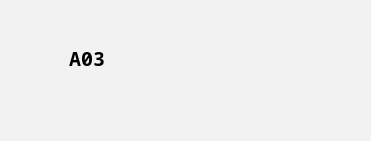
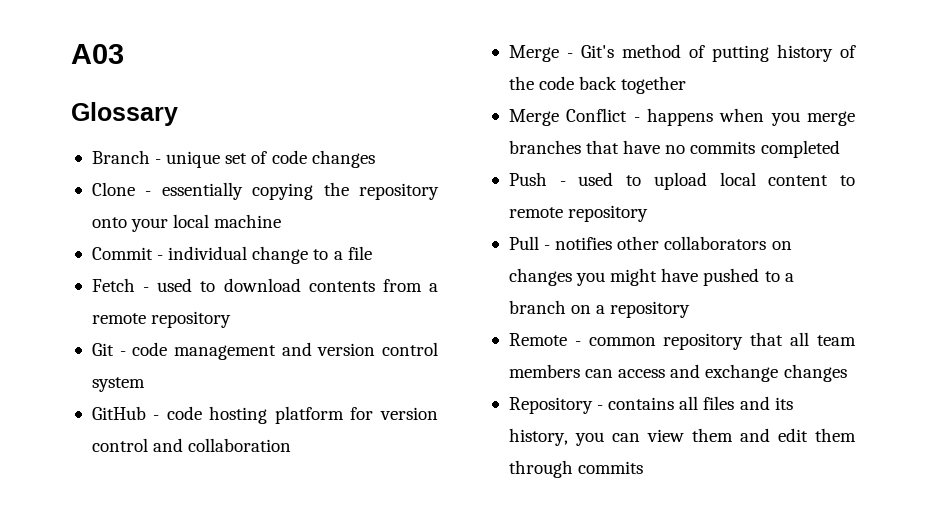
(105, 59) none -> [71,102,178,126] [91,150,375,168] [91,182,440,200] [91,214,282,232] [91,246,372,264] [91,278,438,292] [91,311,232,328] [91,342,438,360] [91,377,145,392] [91,406,438,424] [91,438,292,452] [508,44,856,62] [508,76,687,94] [508,108,856,126] [508,140,840,158] [508,172,855,190] [508,205,649,222] [508,236,792,250] [508,268,794,286] [508,300,691,318] [508,332,857,350] [508,364,847,382] [508,396,793,414] [508,428,856,446] [508,460,644,478] // Glossary // Branch - unique set of code changes // Clone - essentially copying the repository onto your local machine // Commit - individual change to a file // Fetch - used to download contents from a remote repository // Git - code management and version control system // GitHub - code hosting platform for version control and collaboration // Merge - Git's method of putting history of the code back together // Merge Conflict - happens when you merge branches that have no commits completed // Push - used to upload local content to remote repository // Pull - notifies other collaborators on changes you might have pushed to a branch on a repository // Remote - common repository that all team members can access and exchange changes // Repository - contains all files and its history, you can view them and edit them through commits

